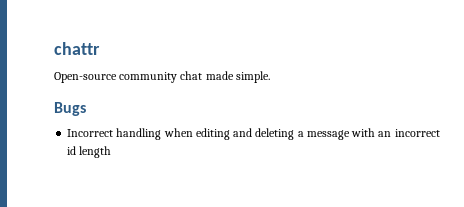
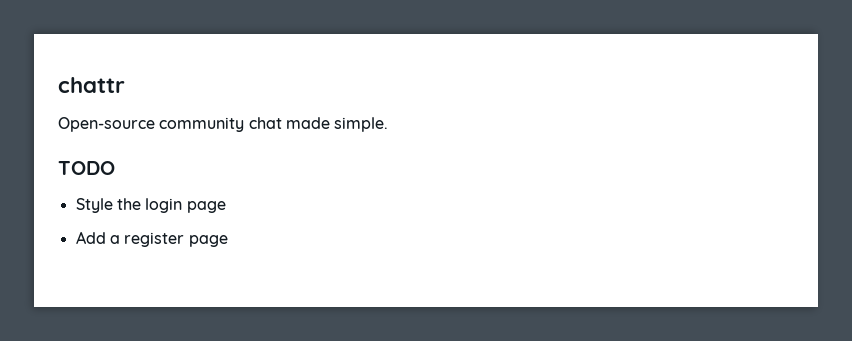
[54,102,86,116] [67,128,440,140] [67,146,112,158] Bugs // Incorrect handling when editing and deleting a message with an incorrect id length -> [58,161,115,175] [75,198,226,213] [75,231,228,247] TODO // Style the login page // Add a register page

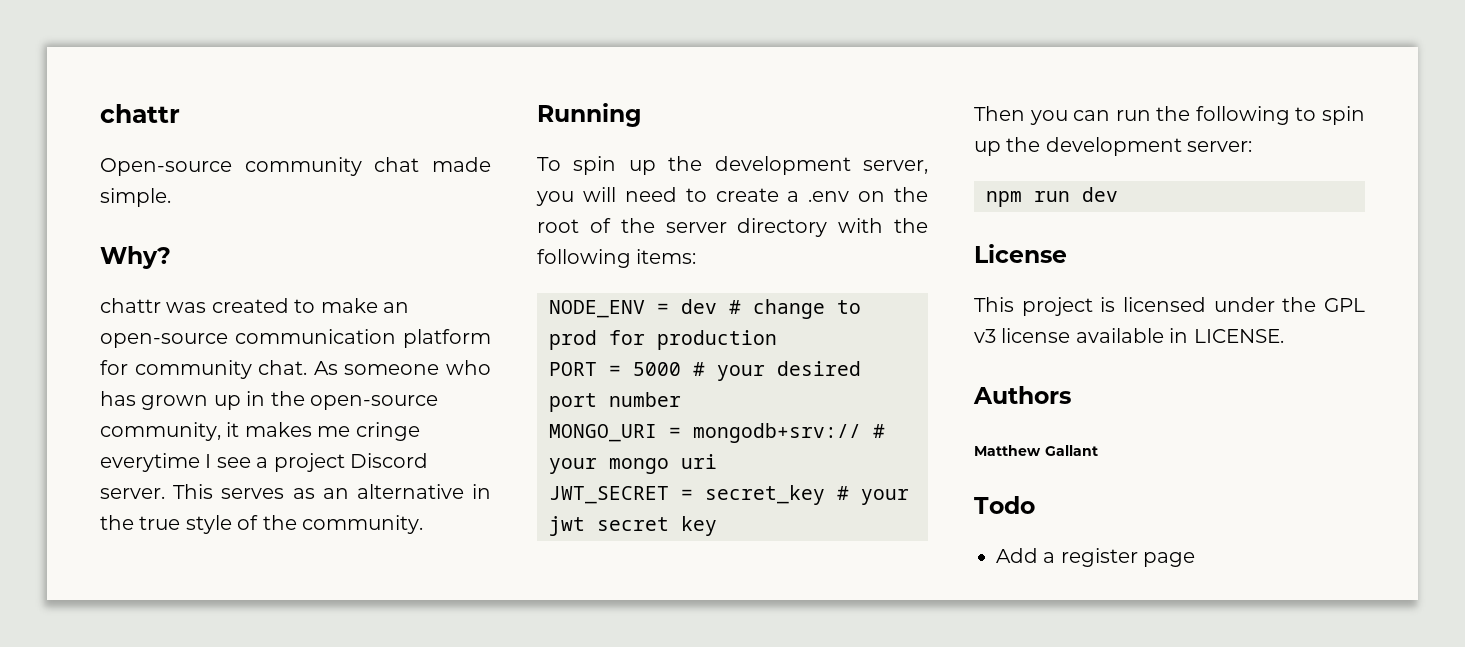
[58,161,115,175] [75,198,226,213] TODO // Style the login page -> [100,246,171,269] [100,298,409,313] [100,329,491,348] [100,360,491,379] [100,391,438,410] [100,422,420,441] [100,453,428,472] [100,484,492,499] [100,515,423,534] [537,103,641,127] [537,156,928,175] [536,187,928,206] [537,218,928,237] [537,249,697,268] [549,299,861,319] [549,330,777,350] [549,361,861,381] [549,392,681,412] [549,423,885,443] [549,454,717,474] [549,485,909,505] [549,516,717,536] [974,106,1365,125] [974,137,1253,156] [986,187,1118,207] [974,244,1067,263] [974,297,1365,316] [974,328,1284,343] [973,386,1071,404] [974,445,1099,456] [974,496,1035,514] Why? // chattr was created to make an open-source communication platform for community chat. As someone who has grown up in the open-source community, it makes me cringe everytime I see a project Discord server. This serves as an alternative in the true style of the community. // Running // To spin up the development server, you will need to create a .env on the root of the server directory with the following items: // NODE_ENV = dev # change to prod for production // PORT = 5000 # your desired port number // MONGO_URI = mongodb+srv:// # your mongo uri // JWT_SECRET = secret_key # your jwt secret key // Then you can run the following to spin up the development server: // npm run dev // License // This project is licensed under the GPL v3 license available in LICENSE. // Authors // Matthew Gallant // Todo

